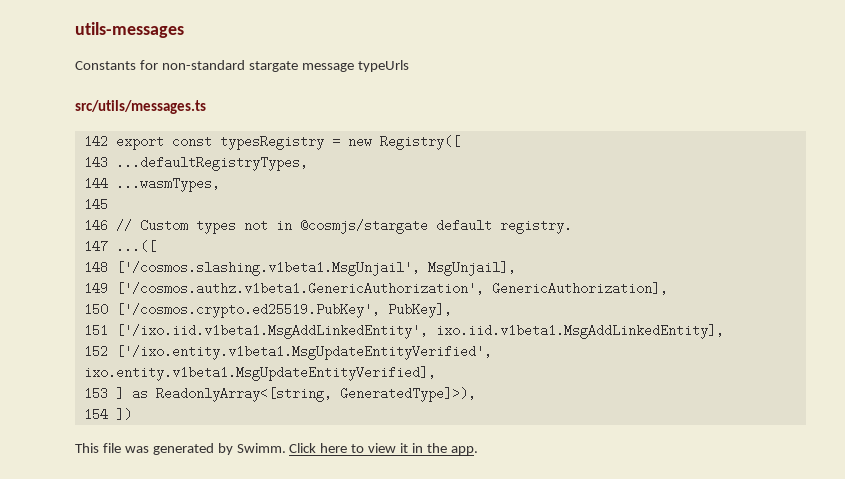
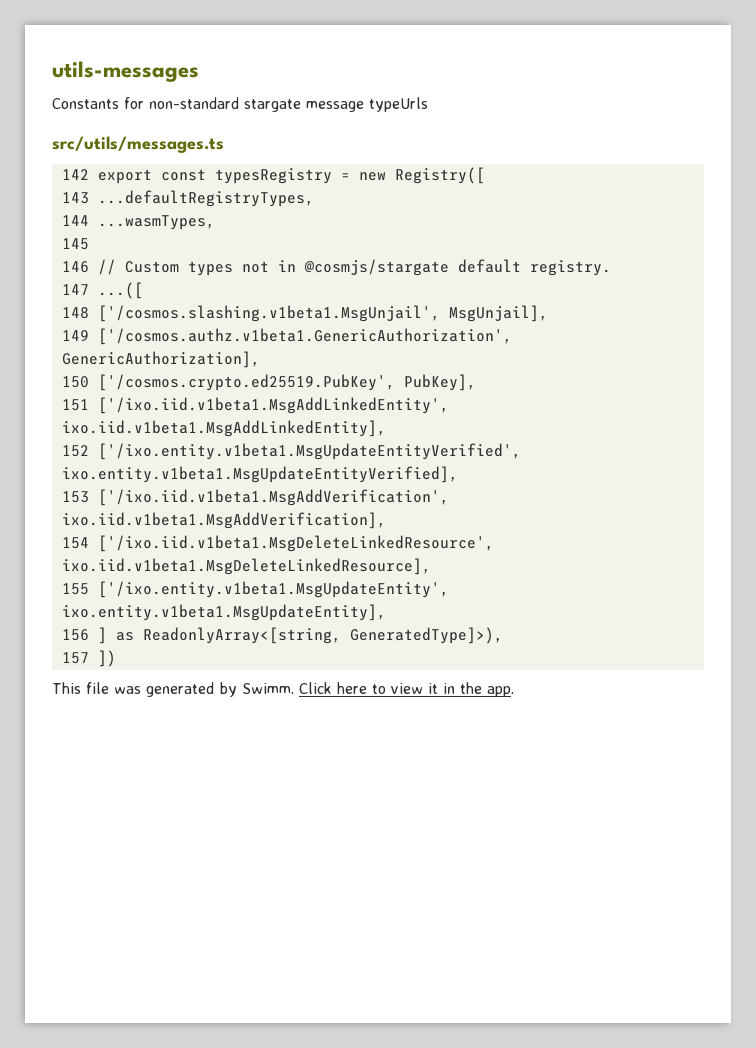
(108, 393) none -> [97,489,449,506] [61,512,386,529] [61,535,494,552] [61,558,431,575] [61,581,449,598] [61,604,386,621] [61,629,89,641] ['/ixo.iid.v1beta1.MsgAddVerification', ixo.iid.v1beta1.MsgAddVerification], // 154 ['/ixo.iid.v1beta1.MsgDeleteLinkedResource', ixo.iid.v1beta1.MsgDeleteLinkedResource], // 155 ['/ixo.entity.v1beta1.MsgUpdateEntity', ixo.entity.v1beta1.MsgUpdateEntity], // 156
[83,408,108,421] 154 -> [61,652,89,664] 157

